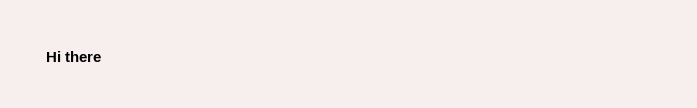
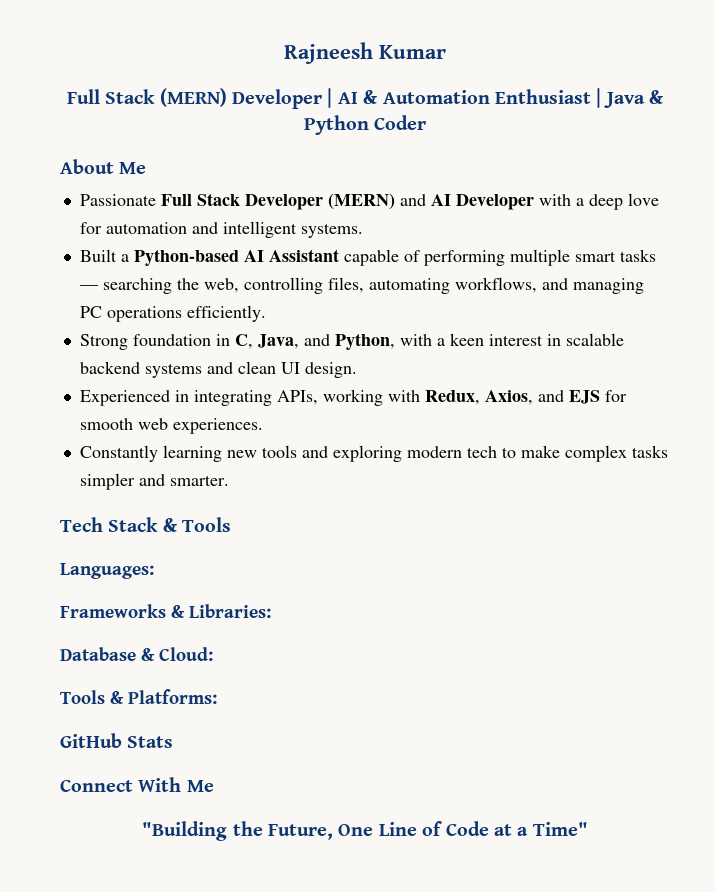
[46,51,102,62] Hi there -> [284,42,446,64] [66,88,665,109] [303,115,427,135] [60,159,147,174] [79,193,659,210] [79,221,363,238] [79,249,656,266] [79,277,644,294] [79,305,266,322] [79,333,624,350] [79,361,357,378] [79,389,627,406] [79,418,263,434] [79,445,668,462] [79,473,229,490] [60,517,232,532] [60,563,154,579] [60,604,272,618] [60,647,214,661] [60,689,218,704] [60,733,174,748] [60,777,214,792] [142,821,588,841] Rajneesh Kumar // Full Stack (MERN) Developer | AI & Automation Enthusiast | Java & Python Coder // About Me // Passionate Full Stack Developer (MERN) and AI Developer with a deep love for automation and intelligent systems. // Built a Python-based AI Assistant capable of performing multiple smart tasks — searching the web, controlling files, automating workflows, and managing PC operations efficiently. // Strong foundation in C, Java, and Python, with a keen interest in scalable backend systems and clean UI design. // Experienced in integrating APIs, working with Redux, Axios, and EJS for smooth web experiences. // Constantly learning new tools and exploring modern tech to make complex tasks simpler and smarter. // Tech Stack & Tools // Languages: // Frameworks & Libraries: // Database & Cloud: // Tools & Platforms: // GitHub Stats // Connect With Me // "Building the Future, One Line of Code at a Time"

